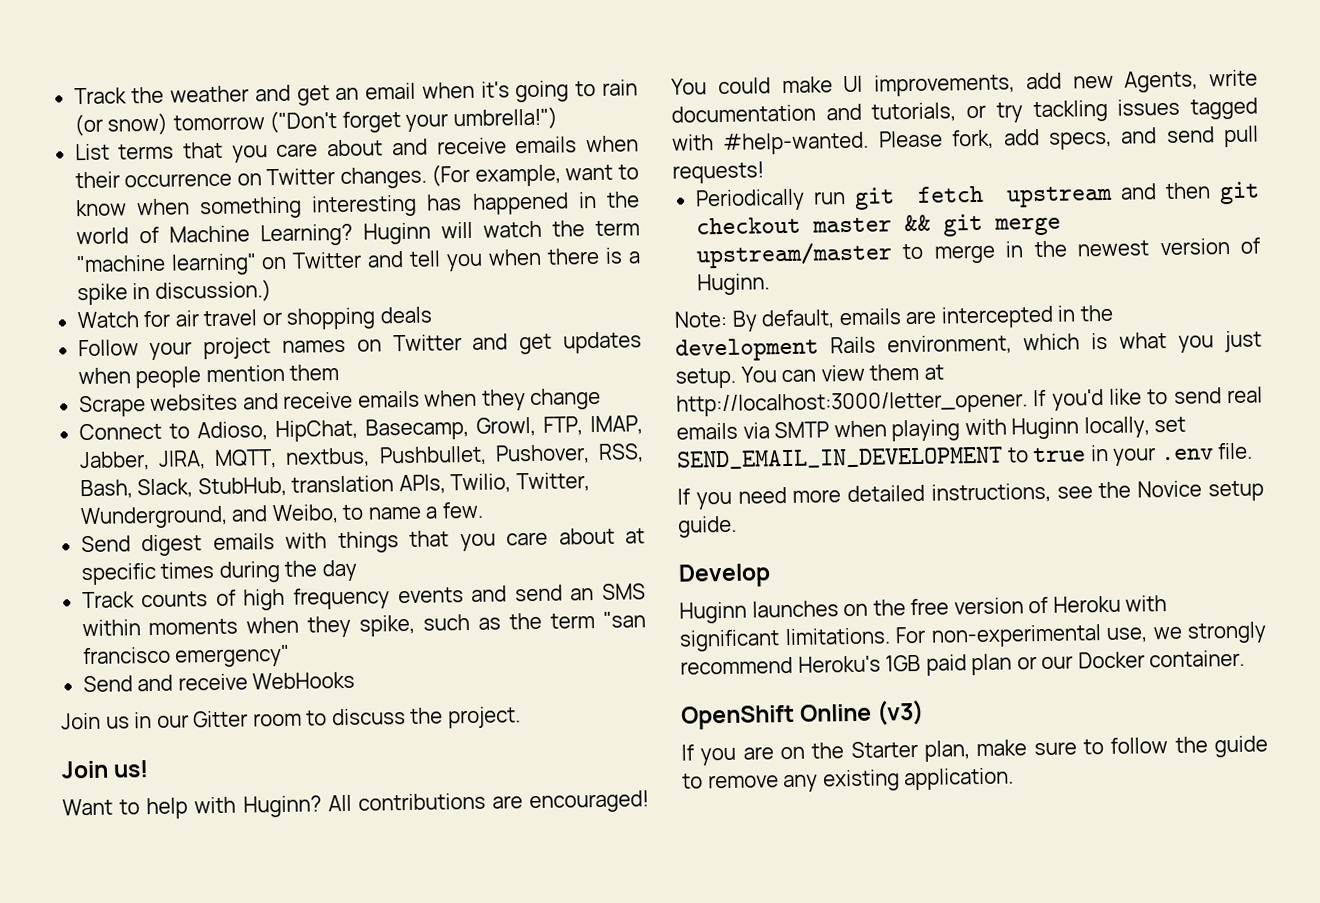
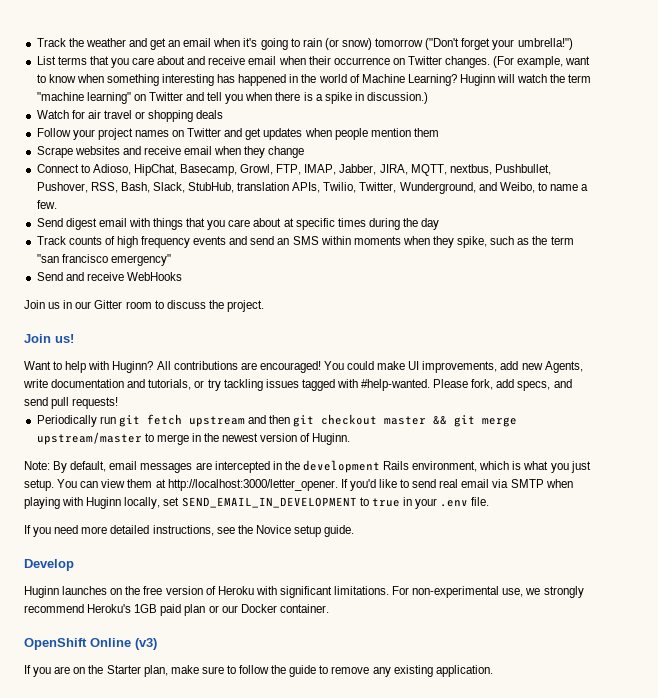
[515,136,578,154] emails -> [248,56,277,65] email
[357,390,420,408] emails -> [184,146,213,155] email
[212,533,275,551] emails -> [98,218,127,227] email
[838,308,902,326] emails -> [109,461,193,473] email messages
[676,422,738,440] emails -> [461,479,490,488] email

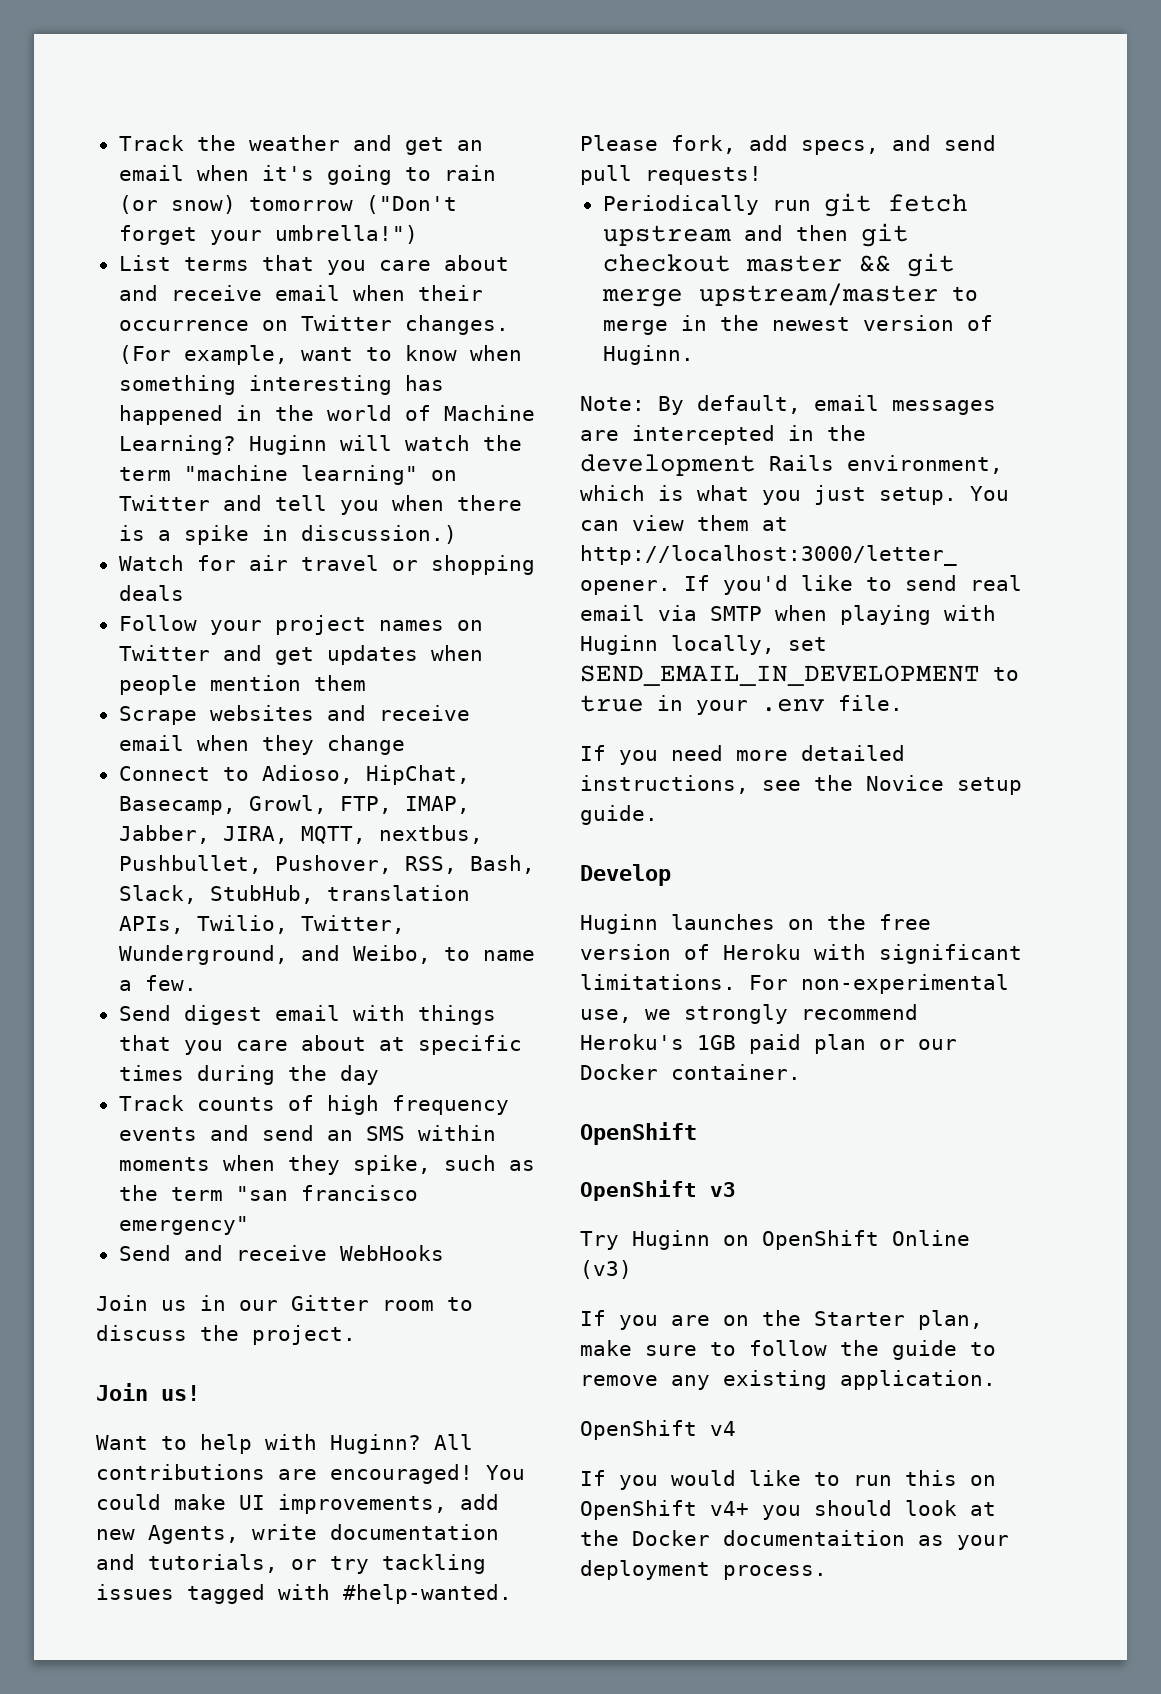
(87, 644) none -> [580,1180,736,1201] [580,1230,879,1250] // OpenShift v3 // Try Huginn on OpenShift
(493, 671) none -> [580,1420,736,1440] [580,1470,996,1490] [580,1500,996,1520] [580,1530,1009,1550] [580,1560,827,1580] // OpenShift v4 // If you would like to run this on OpenShift v4+ you should look at the Docker documentaition as your deployment process.

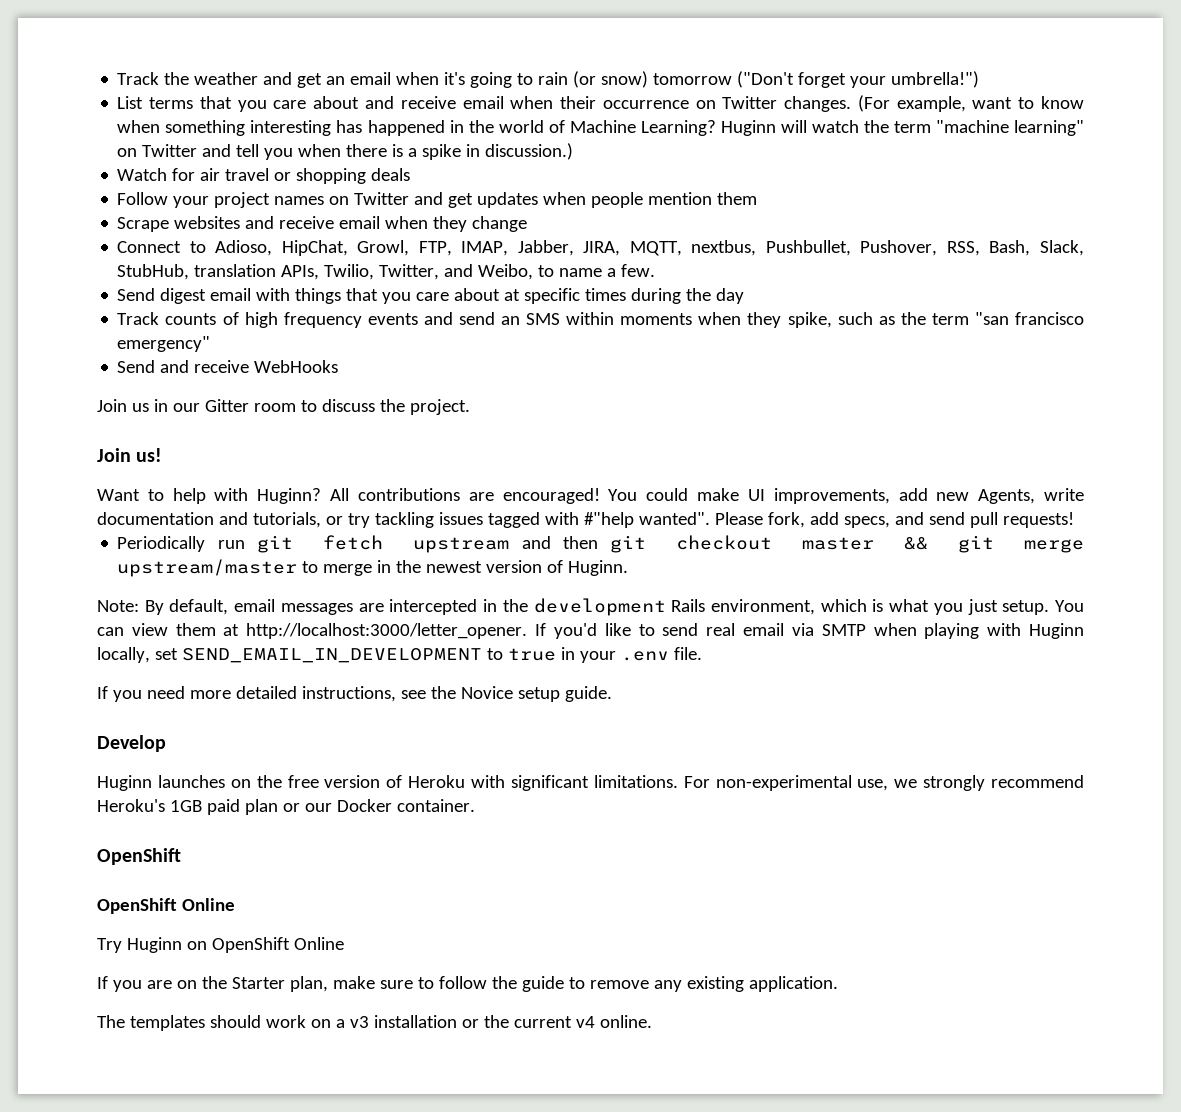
[118,796,236,815] Basecamp, -> (348, 248) none
[118,945,288,965] Wunderground, -> (440, 272) none
[343,1584,512,1604] #help-wanted. -> [583,512,710,528] #"help wanted".
[710,1182,736,1197] v3 -> [181,898,235,911] Online
[580,1260,632,1279] (v3) -> (344, 943) none
[580,1420,736,1440] [580,1470,996,1490] [580,1500,996,1520] [580,1530,1009,1550] [580,1560,827,1580] OpenShift v4 // If you would like to run this on OpenShift v4+ you should look at the Docker documentaition as your deployment process. -> [97,1015,652,1031] The templates should work on a v3 installation or the current v4 online.

